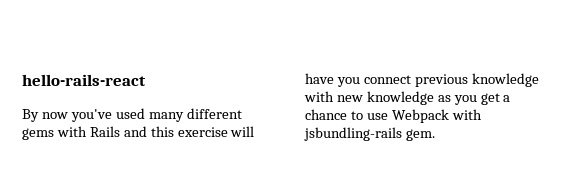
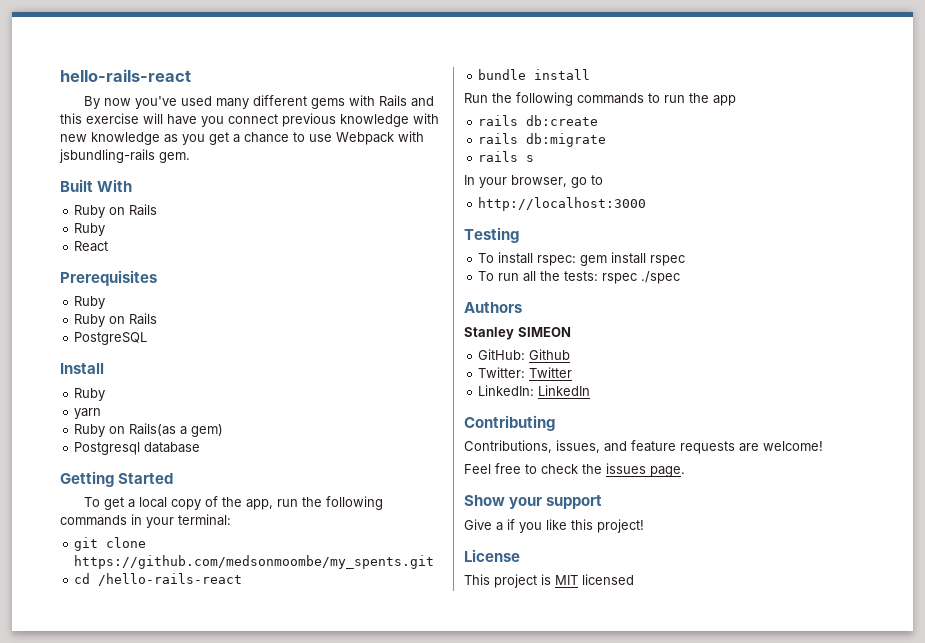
(435, 135) none -> [60,179,133,192] [74,204,158,218] [74,223,106,236] [74,241,109,252] [60,270,157,286] [74,296,106,309] [74,313,158,327] [74,332,148,345] [60,363,104,374] [74,388,106,401] [74,408,102,419] [74,423,224,437] [74,442,201,455] [60,471,174,487] [84,496,384,510] [60,514,231,528] [74,537,147,551] [74,555,435,569] [74,573,243,586] [478,69,591,80] [464,92,736,106] [478,115,599,126] [478,133,607,147] [478,151,535,162] [464,175,603,188] [478,197,647,211] [464,227,519,243] [478,252,686,266] [478,271,681,284] [464,302,522,313] [464,327,571,340] [478,349,571,360] [478,367,573,378] [478,385,591,396] [464,415,555,431] [464,440,823,454] [464,463,685,477] [464,495,603,509] [464,519,644,533] [464,549,520,562] [464,574,634,588] // Built With // Ruby on Rails // Ruby // React // Prerequisites // Ruby // Ruby on Rails // PostgreSQL // Install // Ruby // yarn // Ruby on Rails(as a gem) // Postgresql database // Getting Started // To get a local copy of the app, run the following commands in your terminal: // git clone https://github.com/medsonmoombe/my_spents.git // cd /hello-rails-react // bundle install // Run the following commands to run the app // rails db:create // rails db:migrate // rails s // In your browser, go to // http://localhost:3000 // Testing // To install rspec: gem install rspec // To run all the tests: rspec ./spec // Authors // Stanley SIMEON // GitHub: Github // Twitter: Twitter // LinkedIn: LinkedIn // Contributing // Contributions, issues, and feature requests are welcome! // Feel free to check the issues page. // Show your support // Give a if you like this project! // License // This project is MIT licensed

